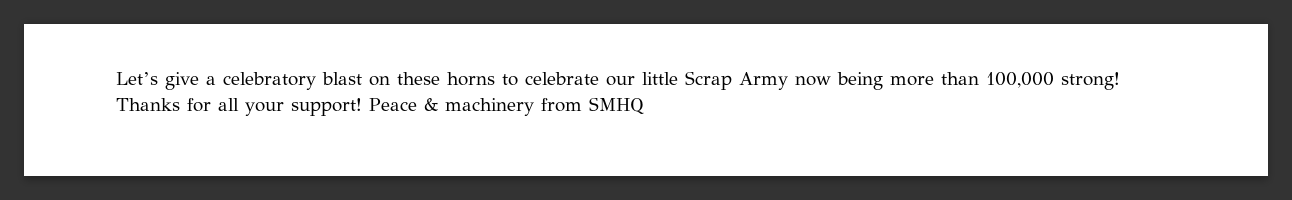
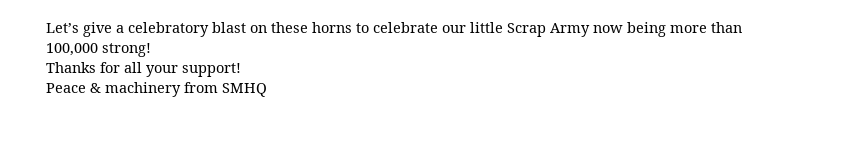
(363, 107) none -> (241, 70) //

